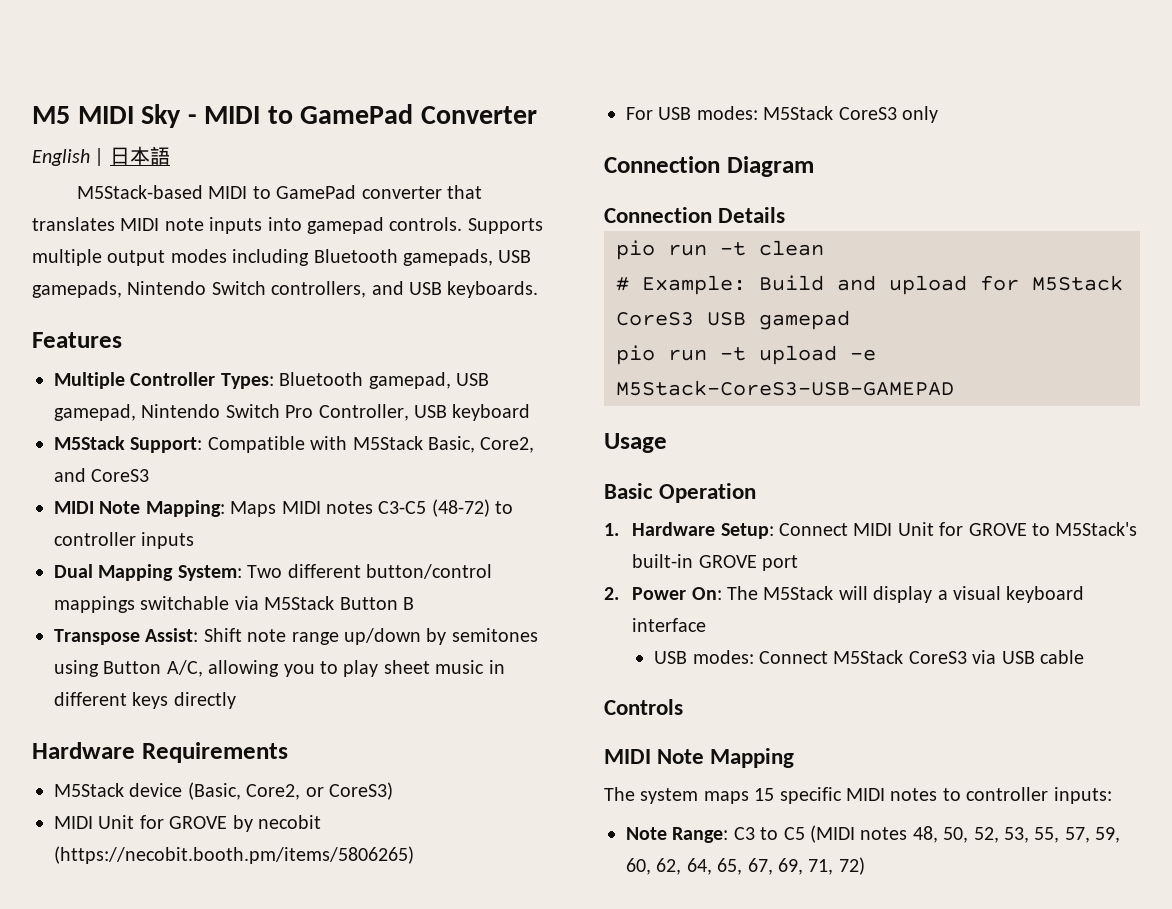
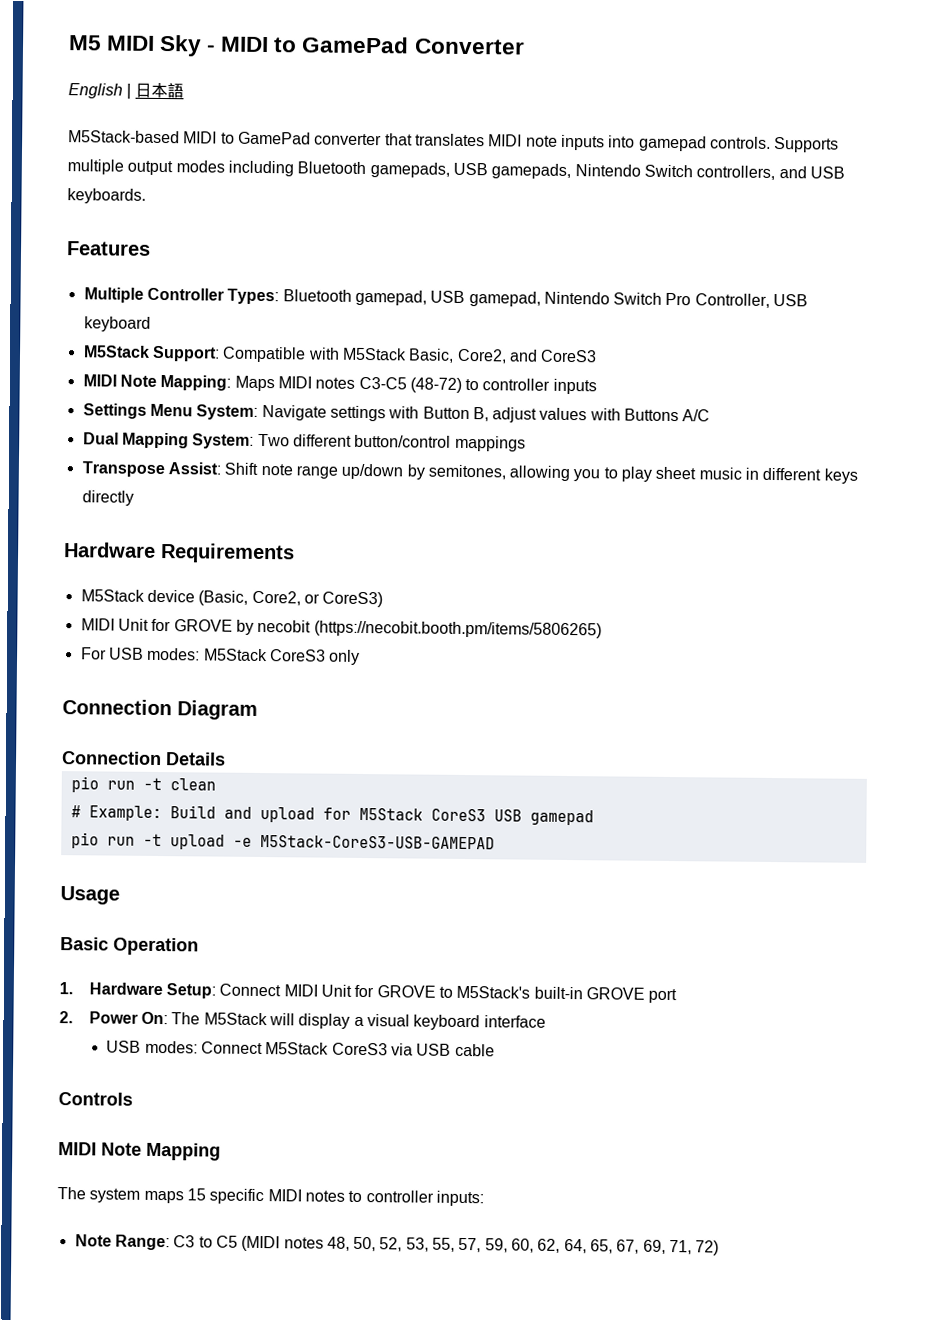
(195, 540) none -> [82,403,711,423] // Settings Menu System: Navigate settings with Button B, adjust values with Buttons A/C
[140,596,414,610] switchable via M5Stack Button B -> (526, 443) none
[451,628,538,642] [54,660,203,677] semitones using Button A/C, -> [427,464,506,480] semitones,

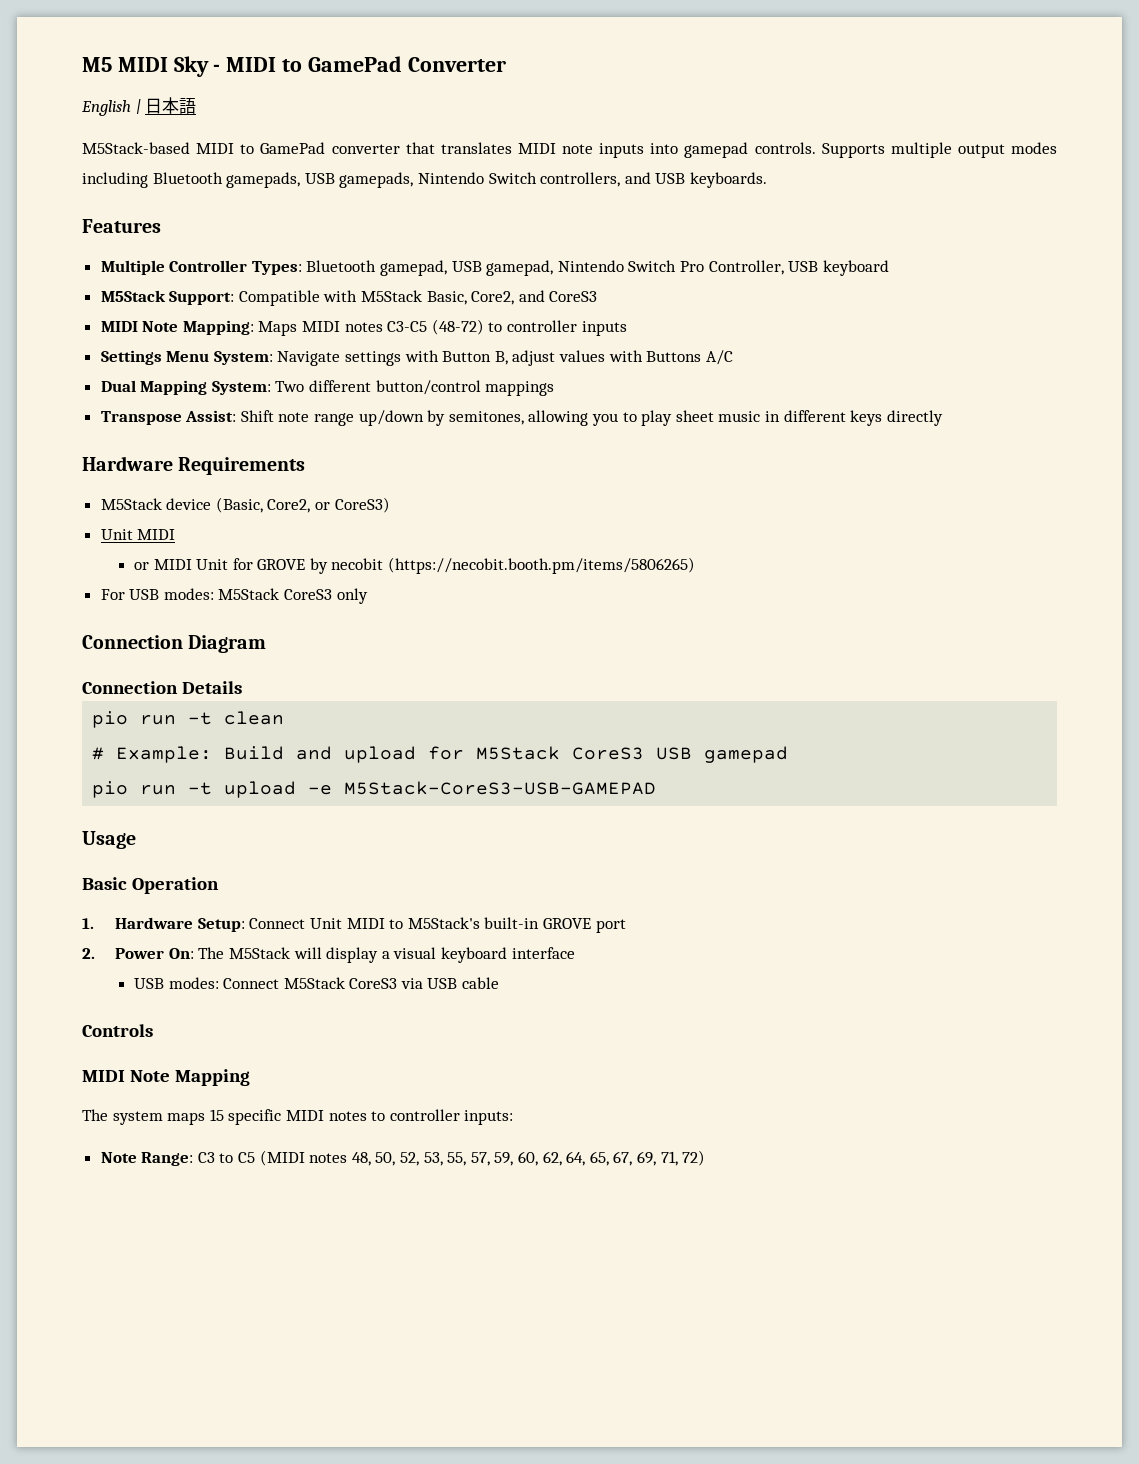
(384, 599) none -> [100,529,176,540] [133,562,149,570] Unit MIDI // or
[283,984,436,998] MIDI Unit for GROVE -> [309,918,385,929] Unit MIDI

